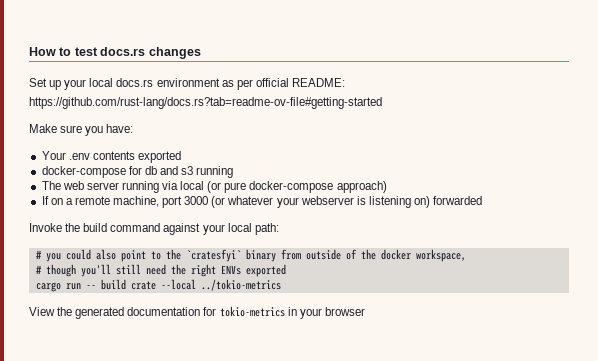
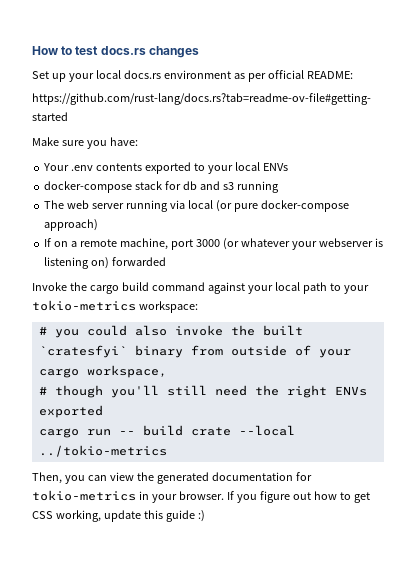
[41,166,126,178] // docker-compose -> [193,162,288,174] [44,181,163,193] to your local ENVs // docker-compose stack
(81, 227) none -> [89,285,119,294] cargo
[254,223,279,235] path: -> [302,282,369,294] [32,300,198,313] path to your tokio-metrics workspace:
[120,249,181,262] point to the -> [174,325,303,336] invoke the built
[360,249,411,260] the docker -> [318,349,351,358] [38,368,79,378] your cargo
[29,307,55,316] View -> [32,472,134,484] Then, you can view
[324,307,365,316] browser -> [178,491,370,503] [32,510,205,522] browser. If you figure out how to get CSS working, update this guide :)

